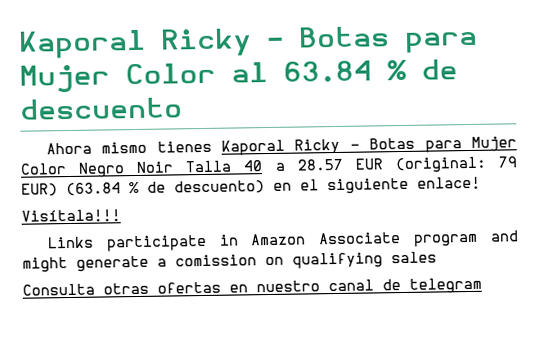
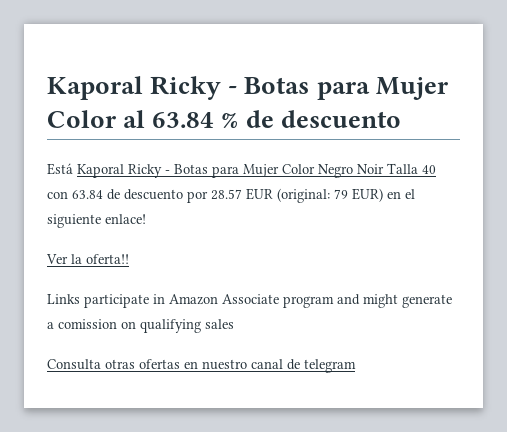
[45,140,212,155] Ahora mismo tienes -> [47,163,73,175] Está
[274,162,286,171] a -> [47,189,208,203] con 63.84 de descuento por
[66,180,265,197] (63.84 % de descuento) -> (383, 195) none
[21,209,121,223] Visítala!!! -> [46,254,129,264] Ver la oferta!!

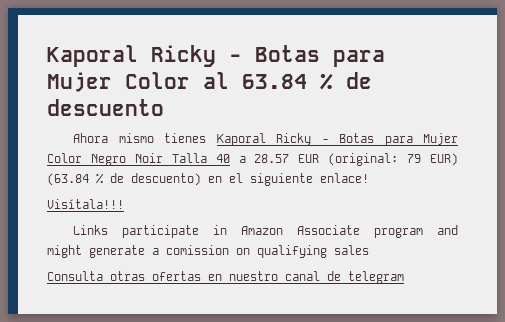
[47,163,73,175] Está -> [73,133,207,143] Ahora mismo tienes
[47,189,208,203] con 63.84 de descuento por -> [238,156,246,163] a
(383, 195) none -> [47,173,201,186] (63.84 % de descuento)
[46,254,129,264] Ver la oferta!! -> [47,199,124,209] Visítala!!!

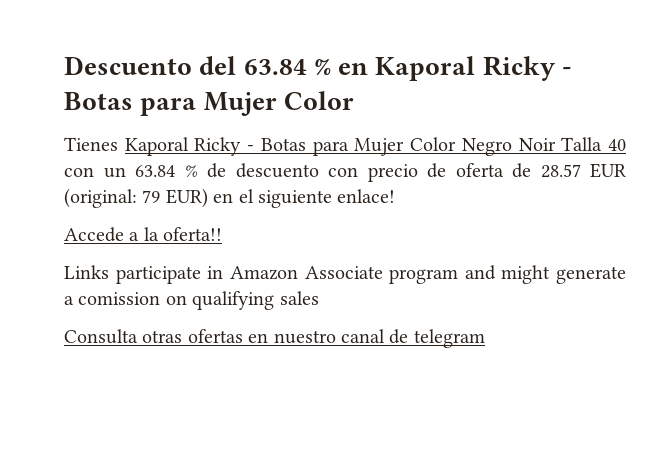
[47,45,385,67] [47,72,372,92] [47,99,164,116] [73,133,207,143] Kaporal Ricky - Botas para Mujer Color al 63.84 % de descuento // Ahora mismo tienes -> [64,56,573,81] [64,91,354,116] [64,137,118,151] Descuento del 63.84 % en Kaporal Ricky - Botas para Mujer Color // Tienes
[238,156,246,163] a -> [64,163,531,182] con un 63.84 % de descuento con precio de oferta de
[47,173,201,186] (63.84 % de descuento) -> (208, 198) none
[47,199,124,209] Visítala!!! -> [64,227,223,242] Accede a la oferta!!

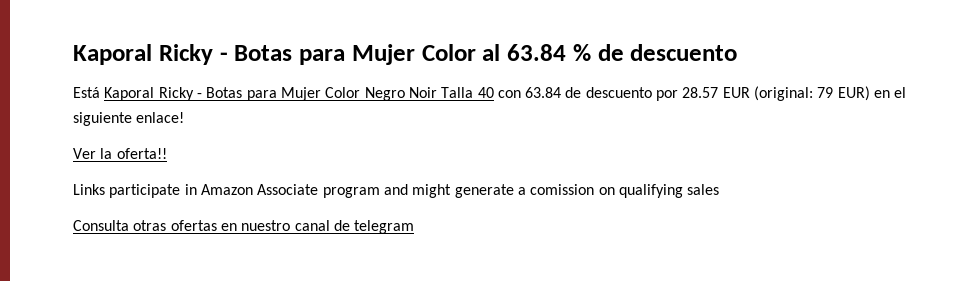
[64,56,573,81] [64,91,354,116] [64,137,118,151] Descuento del 63.84 % en Kaporal Ricky - Botas para Mujer Color // Tienes -> [73,44,738,65] [73,87,100,98] Kaporal Ricky - Botas para Mujer Color al 63.84 % de descuento // Está
[103,163,531,182] un 63.84 % de descuento con precio de oferta de -> [525,87,679,101] 63.84 de descuento por
[64,227,140,242] Accede a -> [73,148,96,159] Ver

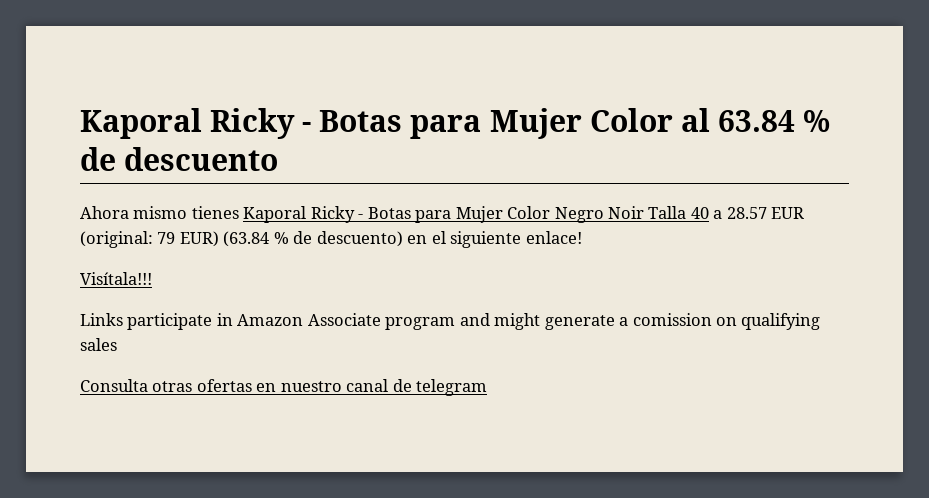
[73,87,100,98] Está -> [80,206,239,219] Ahora mismo tienes
[497,87,679,101] con 63.84 de descuento por -> [713,210,723,219] a
(870, 93) none -> [223,231,403,247] (63.84 % de descuento)
[73,148,167,159] Ver la oferta!! -> [80,272,152,285] Visítala!!!

